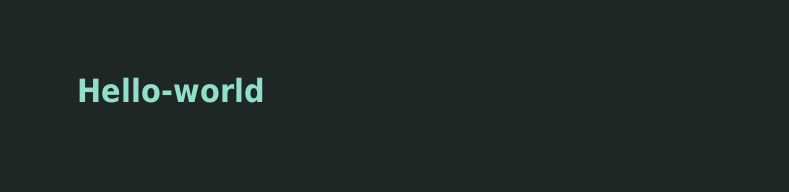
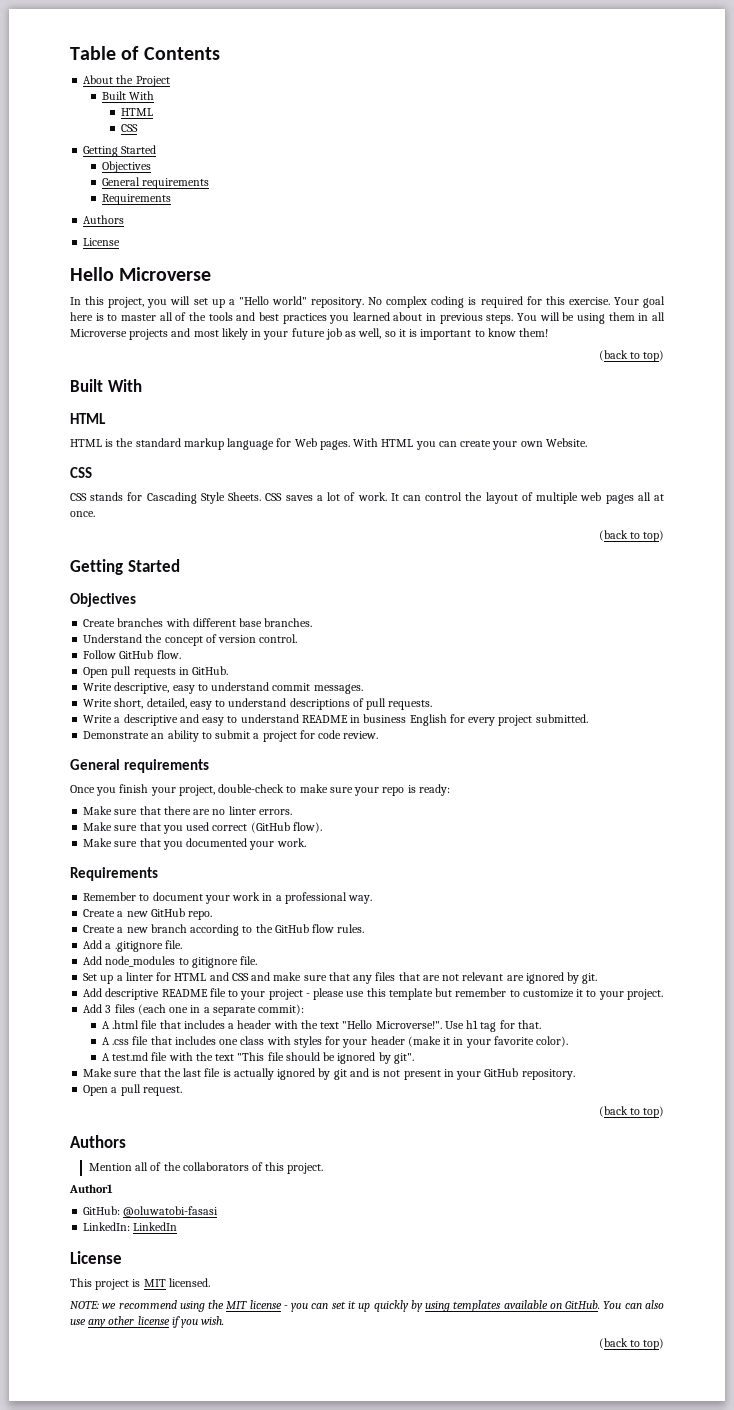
[77,77,265,103] Hello-world -> [70,46,220,60] [83,75,170,87] [101,91,155,100] [120,108,153,116] [120,124,138,132] [83,145,157,157] [101,161,151,173] [101,177,210,189] [101,194,171,205] [83,215,125,224] [83,238,121,246] [70,267,212,281] [70,296,666,308] [70,312,666,324] [70,328,549,340] [598,350,664,362] [70,379,142,392] [70,413,106,424] [70,438,587,450] [70,467,92,478] [70,492,665,504] [70,511,95,517] [598,530,664,542] [70,559,180,575] [70,593,136,607] [83,618,313,627] [83,634,298,646] [83,650,181,659] [83,666,229,678] [83,682,363,694] [83,698,433,710] [83,714,588,726] [83,730,379,742] [70,759,209,773] [70,784,450,796] [83,806,292,815] [83,822,322,834] [83,838,306,850] [70,867,158,881] [83,892,373,904] [83,908,213,920] [83,924,365,936] [83,940,182,952] [83,956,258,968] [83,972,598,984] [83,988,663,1000] [83,1004,305,1016] [101,1020,541,1032] [101,1036,569,1048] [101,1052,414,1064] [83,1068,575,1080] [83,1084,182,1096] [598,1106,664,1118] [70,1135,126,1148] [88,1162,324,1174] [69,1184,113,1193] [83,1206,219,1217] [83,1222,178,1231] [70,1251,122,1264] [70,1278,210,1290] [70,1300,664,1312] [70,1316,225,1328] [598,1338,664,1350] Table of Contents // About the Project // Built With // HTML // CSS // Getting Started // Objectives // General requirements // Requirements // Authors // License // Hello Microverse // In this project, you will set up a "Hello world" repository. No complex coding is required for this exercise. Your goal here is to master all of the tools and best practices you learned about in previous steps. You will be using them in all Microverse projects and most likely in your future job as well, so it is important to know them! // (back to top) // Built With // HTML // HTML is the standard markup language for Web pages. With HTML you can create your own Website. // CSS // CSS stands for Cascading Style Sheets. CSS saves a lot of work. It can control the layout of multiple web pages all at once. // (back to top) // Getting Started // Objectives // Create branches with different base branches. // Understand the concept of version control. // Follow GitHub flow. // Open pull requests in GitHub. // Write descriptive, easy to understand commit messages. // Write short, detailed, easy to understand descriptions of pull requests. // Write a descriptive and easy to understand README in business English for every project submitted. // Demonstrate an ability to submit a project for code review. // General requirements // Once you finish your project, double-check to make sure your repo is ready: // Make sure that there are no linter errors. // Make sure that you used correct (GitHub flow). // Make sure that you documented your work. // Requirements // Remember to document your work in a professional way. // Create a new GitHub repo. // Create a new branch according to the GitHub flow rules. // Add a .gitignore file. // Add node_modules to gitignore file. // Set up a linter for HTML and CSS and make sure that any files that are not relevant are ignored by git. // Add descriptive README file to your project - please use this template but remember to customize it to your project. // Add 3 files (each one in a separate commit): // A .html file that includes a header with the text "Hello Microverse!". Use h1 tag for that. // A .css file that includes one class with styles for your header (make it in your favorite color). // A test.md file with the text "This file should be ignored by git". // Make sure that the last file is actually ignored by git and is not present in your GitHub repository. // Open a pull request. // (back to top) // Authors // Mention all of the collaborators of this project. // Author1 // GitHub: @oluwatobi-fasasi // LinkedIn: LinkedIn // License // This project is MIT licensed. // NOTE: we recommend using the MIT license - you can set it up quickly by using templates available on GitHub. You can also use any other license if you wish. // (back to top)

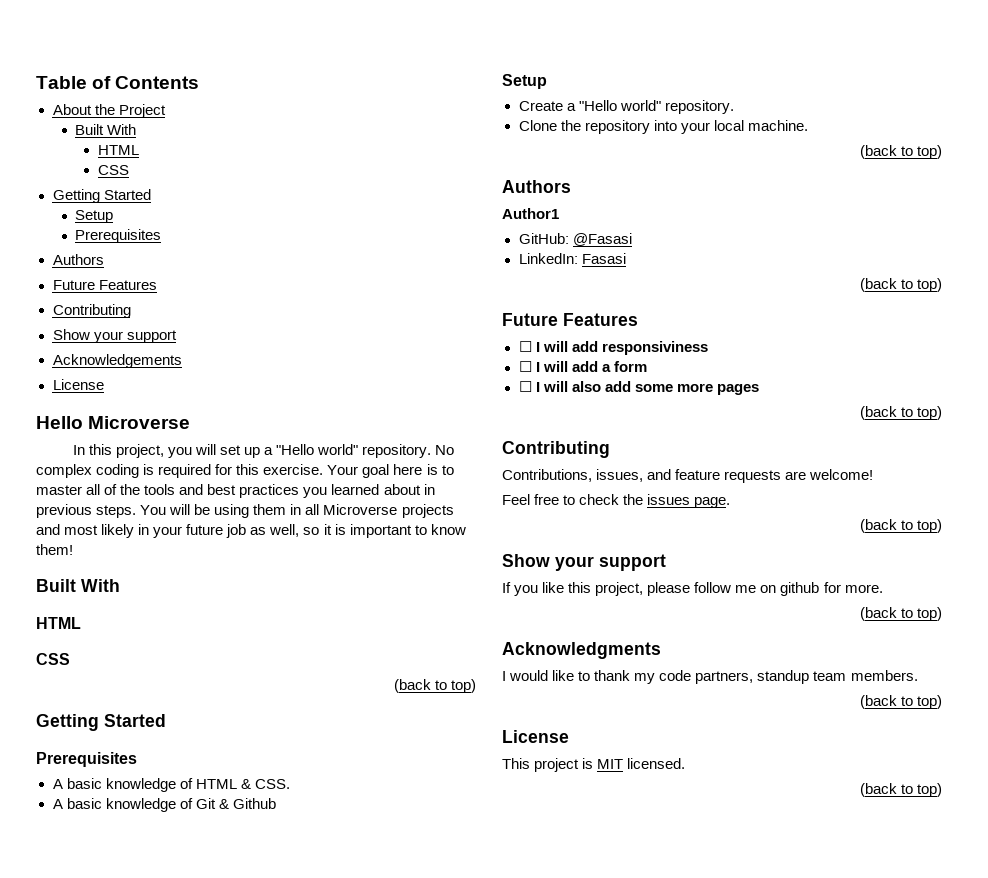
[101,161,151,173] [101,177,210,189] [101,194,171,205] [83,215,125,224] Objectives // General requirements // Requirements // Authors -> [75,210,114,223] [75,229,162,243] [52,254,104,265] [52,280,157,290] [52,304,131,318] [52,329,177,343] [52,354,182,368] Setup // Prerequisites // Authors // Future Features // Contributing // Show your support // Acknowledgements
[598,350,664,362] [70,379,142,392] [70,413,106,424] [70,438,587,450] [70,467,92,478] [70,492,665,504] [70,511,95,517] // (back to top) // Built With // HTML // HTML is the standard markup language for Web pages. With HTML you can create your own Website. // CSS // CSS stands for Cascading Style Sheets. CSS saves a lot of work. It can control the layout of multiple web pages all at once. -> [36,579,120,592] [36,617,81,629] [36,653,70,665] // Built With // HTML // CSS
[70,593,136,607] [83,618,313,627] [83,634,298,646] [83,650,181,659] [83,666,229,678] [83,682,363,694] [83,698,433,710] [83,714,588,726] [83,730,379,742] [70,759,209,773] [70,784,450,796] [83,806,292,815] [83,822,322,834] [83,838,306,850] [70,867,158,881] [83,892,373,904] [83,908,213,920] [83,924,365,936] [83,940,182,952] [83,956,258,968] [83,972,598,984] [83,988,663,1000] [83,1004,305,1016] [101,1020,541,1032] [101,1036,569,1048] [101,1052,414,1064] [83,1068,575,1080] [83,1084,182,1096] [598,1106,664,1118] [70,1135,126,1148] [88,1162,324,1174] Objectives // Create branches with different base branches. // Understand the concept of version control. // Follow GitHub flow. // Open pull requests in GitHub. // Write descriptive, easy to understand commit messages. // Write short, detailed, easy to understand descriptions of pull requests. // Write a descriptive and easy to understand README in business English for every project submitted. // Demonstrate an ability to submit a project for code review. // General requirements // Once you finish your project, double-check to make sure your repo is ready: // Make sure that there are no linter errors. // Make sure that you used correct (GitHub flow). // Make sure that you documented your work. // Requirements // Remember to document your work in a professional way. // Create a new GitHub repo. // Create a new branch according to the GitHub flow rules. // Add a .gitignore file. // Add node_modules to gitignore file. // Set up a linter for HTML and CSS and make sure that any files that are not relevant are ignored by git. // Add descriptive README file to your project - please use this template but remember to customize it to your project. // Add 3 files (each one in a separate commit): // A .html file that includes a header with the text "Hello Microverse!". Use h1 tag for that. // A .css file that includes one class with styles for your header (make it in your favorite color). // A test.md file with the text "This file should be ignored by git". // Make sure that the last file is actually ignored by git and is not present in your GitHub repository. // Open a pull request. // (back to top) // Authors // Mention all of the collaborators of this project. -> [36,752,137,767] [52,778,290,792] [52,798,276,812] [502,74,547,89] [518,100,734,114] [518,120,808,134] [859,145,942,159] [502,180,571,193] Prerequisites // A basic knowledge of HTML & CSS. // A basic knowledge of Git & Github // Setup // Create a "Hello world" repository. // Clone the repository into your local machine. // (back to top) // Authors
[123,1206,219,1217] @oluwatobi-fasasi -> [572,233,632,246] @Fasasi
[133,1222,178,1231] LinkedIn -> [581,253,626,264] [859,278,942,292] [502,313,638,326] [518,341,708,355] [518,361,647,372] [518,381,759,395] [859,406,942,420] [502,441,610,458] [502,469,874,483] [502,494,731,508] [859,519,942,533] [502,554,666,571] [502,582,883,596] [859,607,942,621] [502,642,661,659] [502,670,918,684] [859,695,942,709] Fasasi // (back to top) // Future Features // ☐ I will add responsiviness // ☐ I will add a form // ☐ I will also add some more pages // (back to top) // Contributing // Contributions, issues, and feature requests are welcome! // Feel free to check the issues page. // (back to top) // Show your support // If you like this project, please follow me on github for more. // (back to top) // Acknowledgments // I would like to thank my code partners, standup team members. // (back to top)
[70,1300,664,1312] [70,1316,225,1328] // NOTE: we recommend using the MIT license - you can set it up quickly by using templates available on GitHub. You can also use any other license if you wish. -> (686, 763) none

